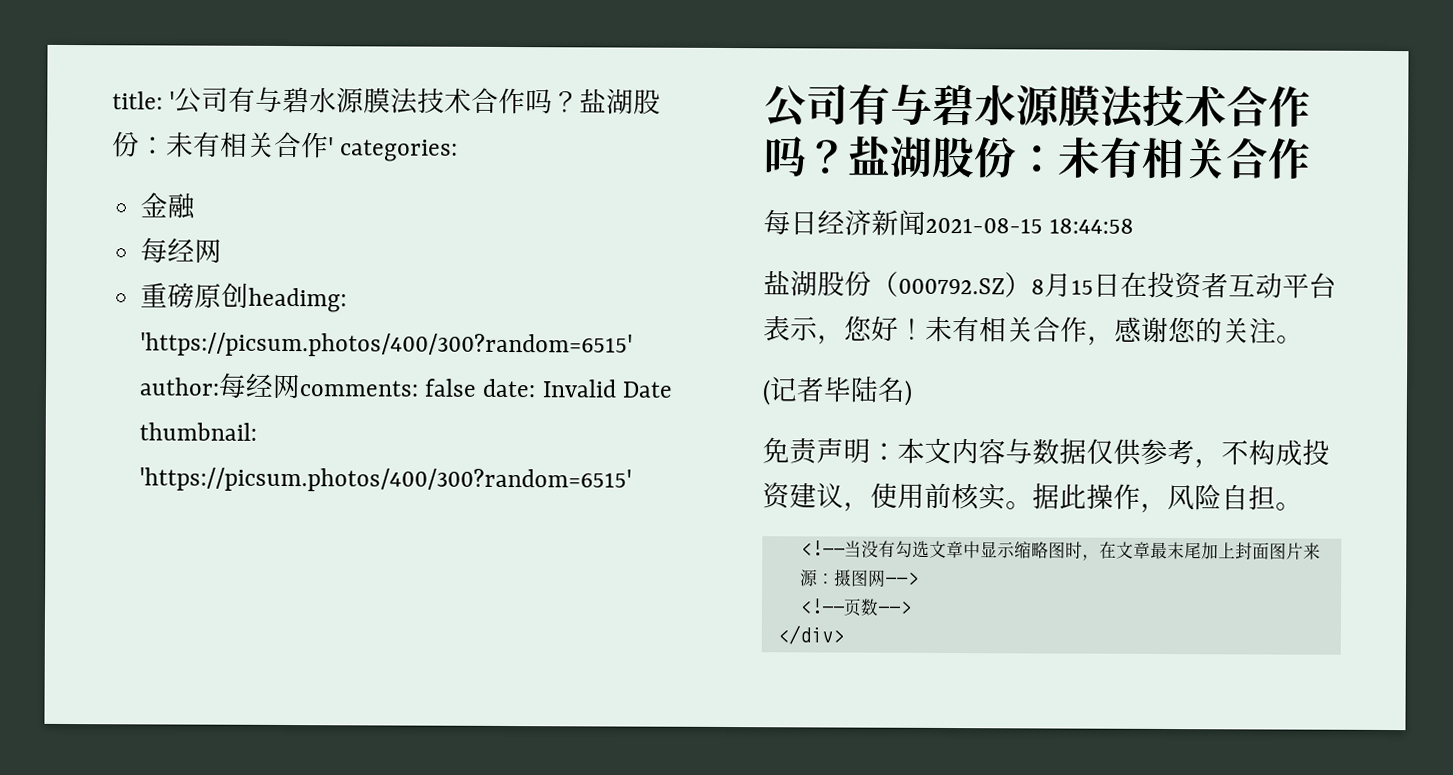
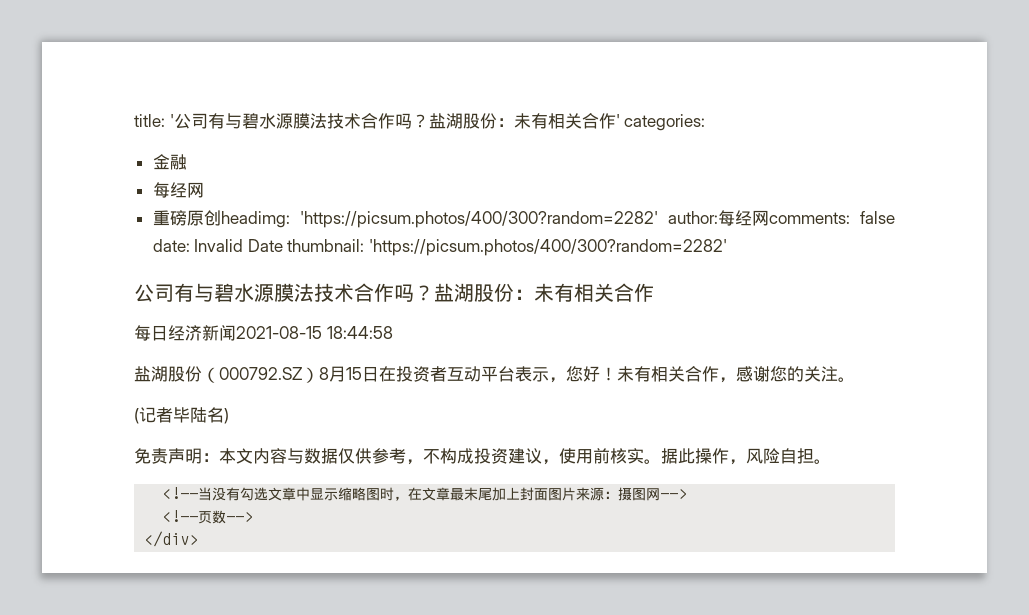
[140,332,634,358] 'https://picsum.photos/400/300?random=6515' -> [299,211,658,228] 'https://picsum.photos/400/300?random=2282'
[139,467,633,493] 'https://picsum.photos/400/300?random=6515' -> [369,239,728,256] 'https://picsum.photos/400/300?random=2282'

